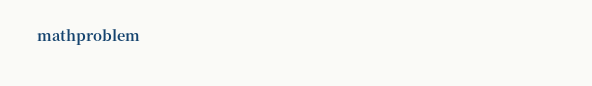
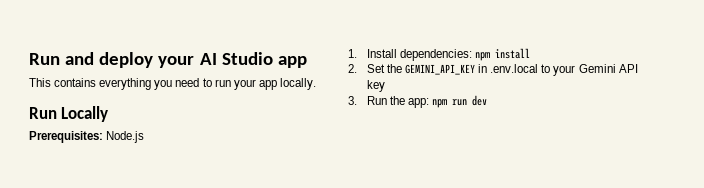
[37,29,140,45] mathproblem -> [29,52,307,68] [29,78,316,90] [29,106,109,122] [29,131,145,143] [348,48,531,61] [348,64,638,76] [366,80,385,92] [348,95,488,108] Run and deploy your AI Studio app // This contains everything you need to run your app locally. // Run Locally // Prerequisites: Node.js // 1. Install dependencies: npm install // 2. Set the GEMINI_API_KEY in .env.local to your Gemini API key // 3. Run the app: npm run dev

